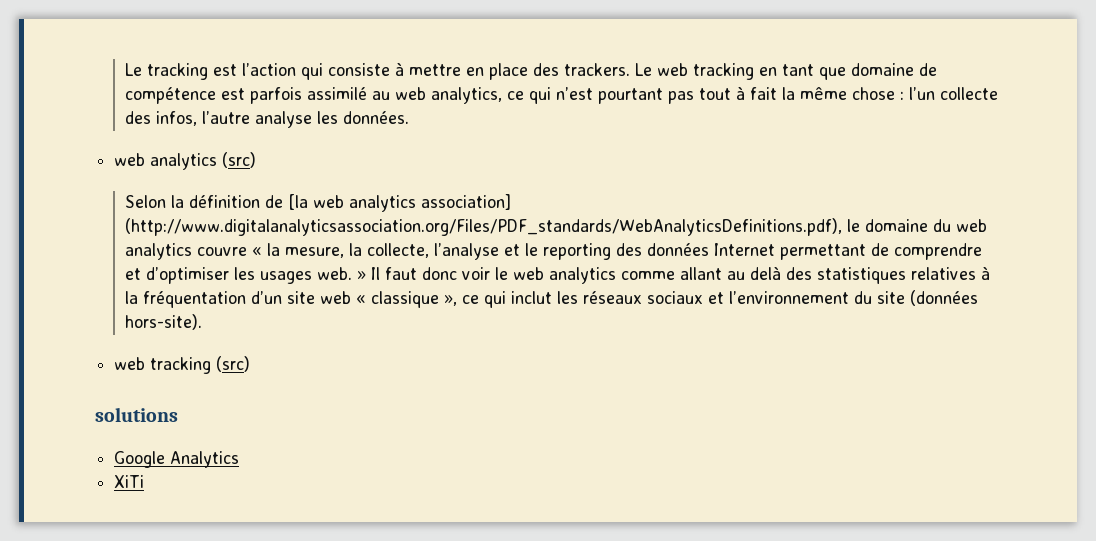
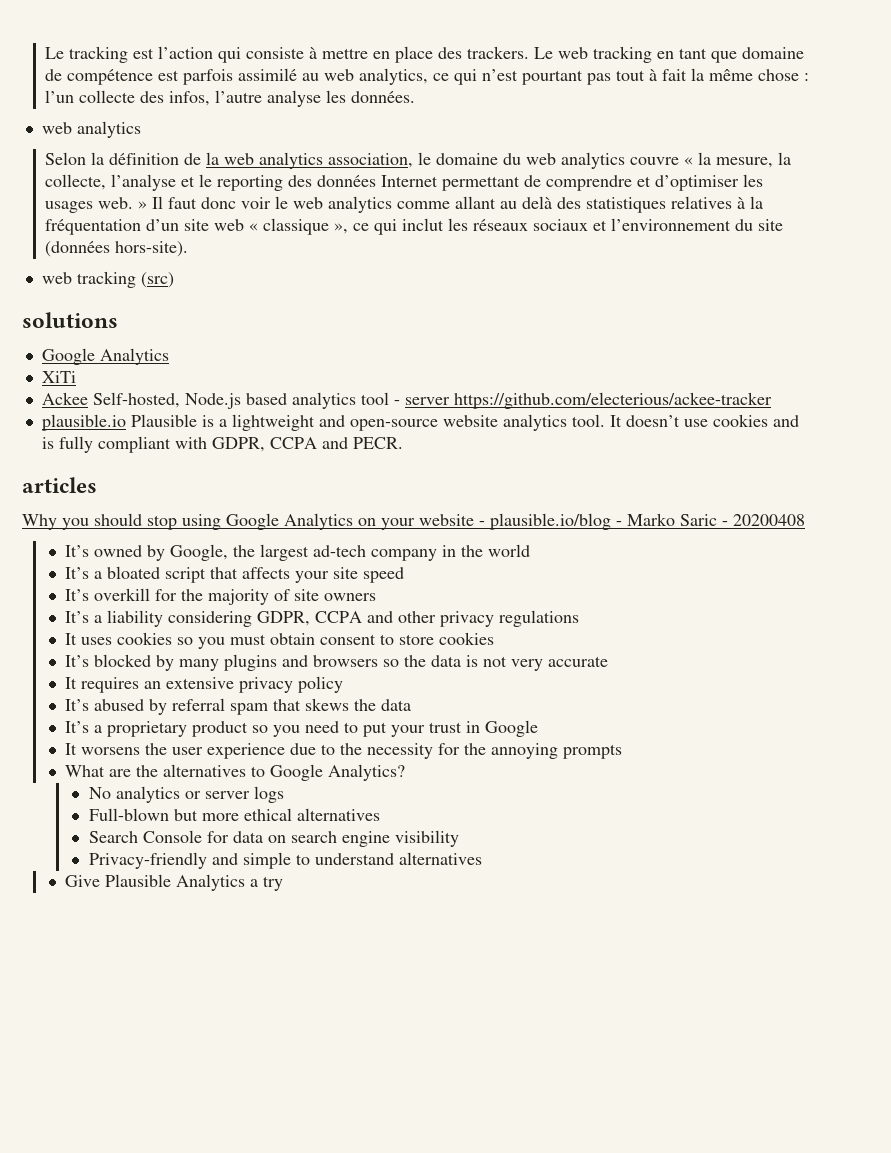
[222,152,257,168] (src) -> (141, 129) none
[287,194,511,212] [124,218,842,236] [la web analytics association] (http://www.digitalanalyticsassociation.org/Files/PDF_standards/WebAnalyticsDefinitions.pdf), -> [206,152,414,169] la web analytics association,
(145, 481) none -> [41,392,772,409] [41,414,799,431] [41,436,403,453] [22,477,97,493] [22,513,805,530] [65,544,531,561] [65,566,405,583] [65,588,377,605] [65,610,580,627] [65,632,495,649] [65,654,609,671] [65,676,344,693] [65,698,412,715] [65,720,539,737] [65,743,623,759] [65,764,406,781] [88,786,284,803] [88,808,380,821] [88,830,459,847] [88,852,482,869] [65,874,284,891] // Ackee Self-hosted, Node.js based analytics tool - server https://github.com/electerious/ackee-tracker // plausible.io Plausible is a lightweight and open-source website analytics tool. It doesn’t use cookies and is fully compliant with GDPR, CCPA and PECR. // articles // Why you should stop using Google Analytics on your website - plausible.io/blog - Marko Saric - 20200408 // It’s owned by Google, the largest ad-tech company in the world // It’s a bloated script that affects your site speed // It’s overkill for the majority of site owners // It’s a liability considering GDPR, CCPA and other privacy regulations // It uses cookies so you must obtain consent to store cookies // It’s blocked by many plugins and browsers so the data is not very accurate // It requires an extensive privacy policy // It’s abused by referral spam that skews the data // It’s a proprietary product so you need to put your trust in Google // It worsens the user experience due to the necessity for the annoying prompts // What are the alternatives to Google Analytics? // No analytics or server logs // Full-blown but more ethical alternatives // Search Console for data on search engine visibility // Privacy-friendly and simple to understand alternatives // Give Plausible Analytics a try

